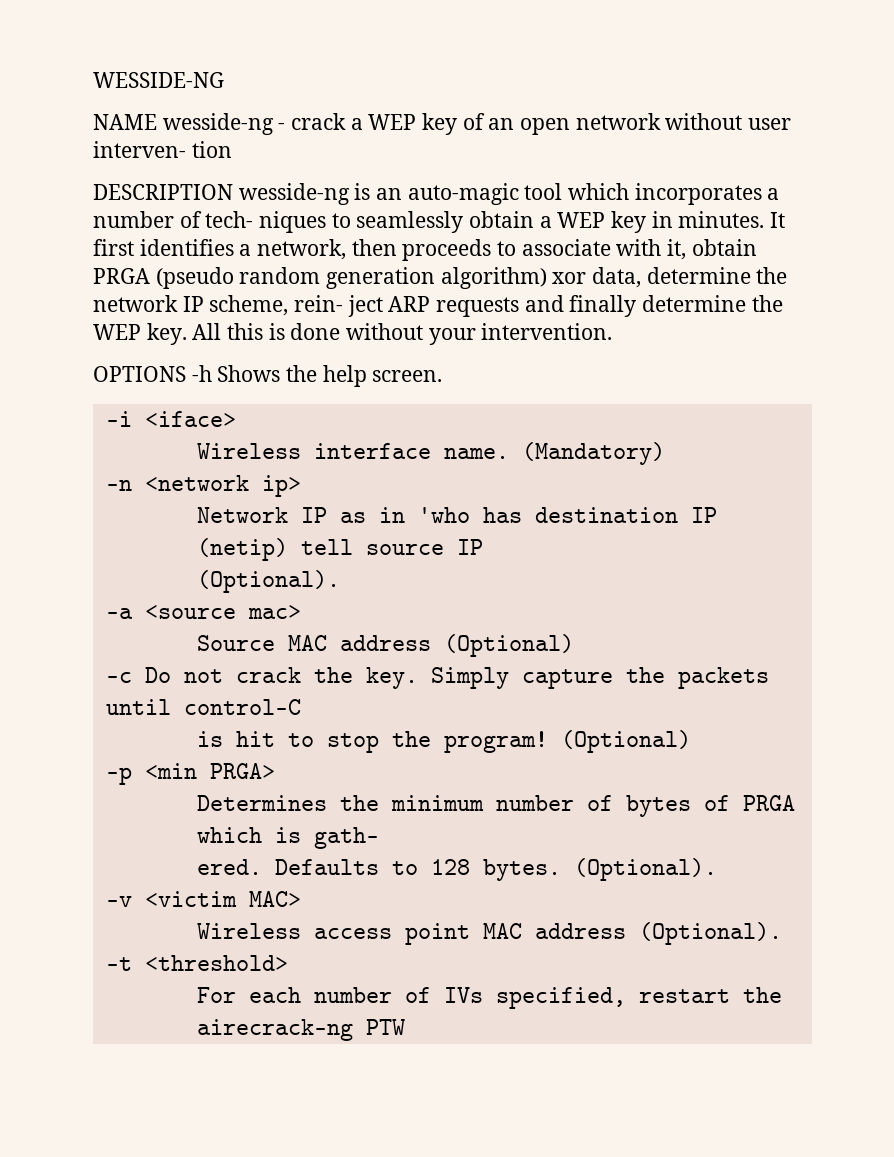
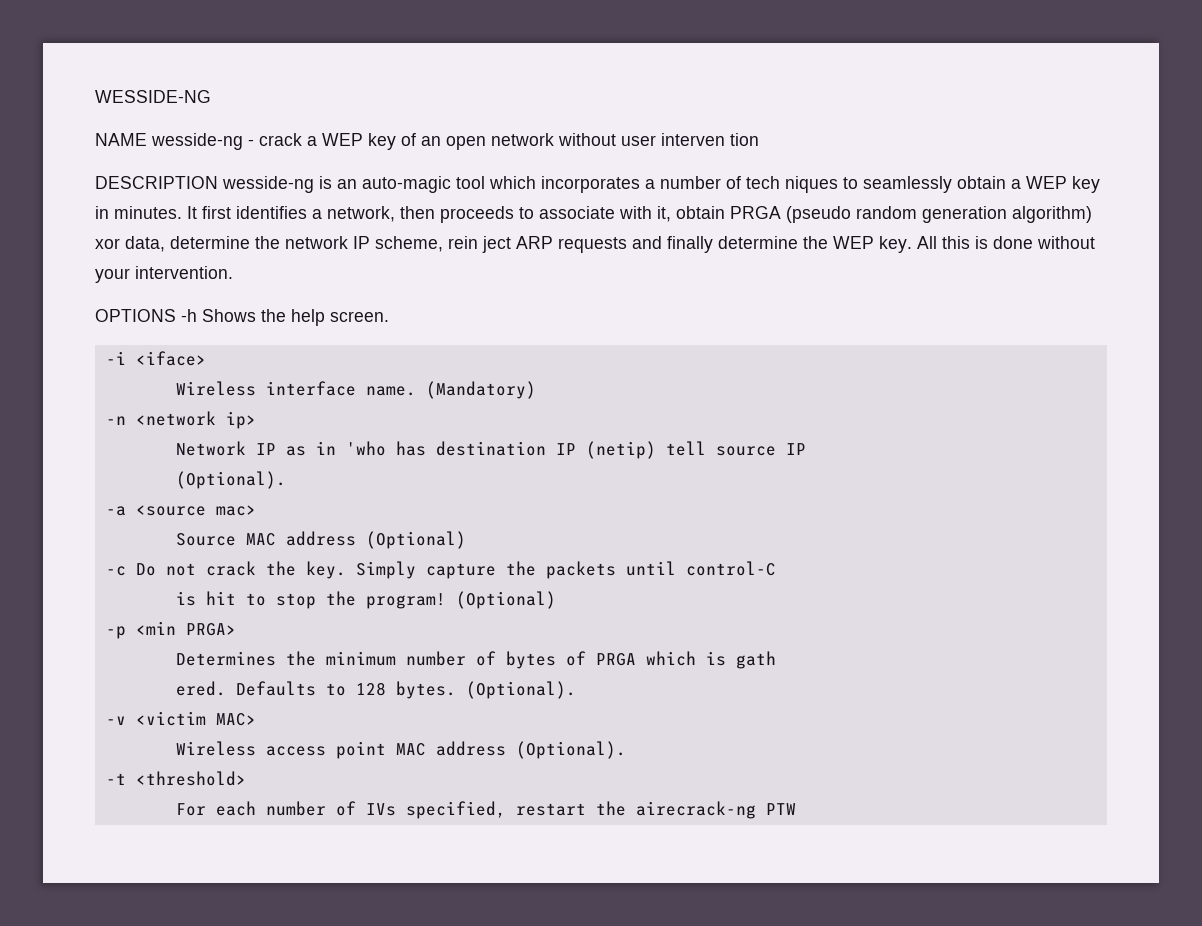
[93,141,186,158] interven‐ -> [661,133,725,146] interven
[205,211,254,228] tech‐ -> [746,176,780,189] tech
[294,295,344,312] rein‐ -> [448,236,478,249] rein
[313,827,379,849] gath‐ -> [735,651,776,669] gath

